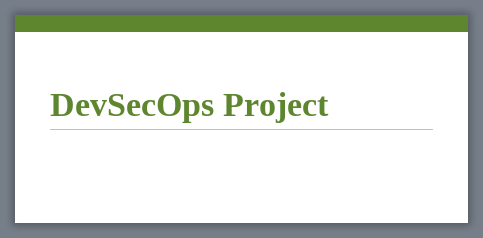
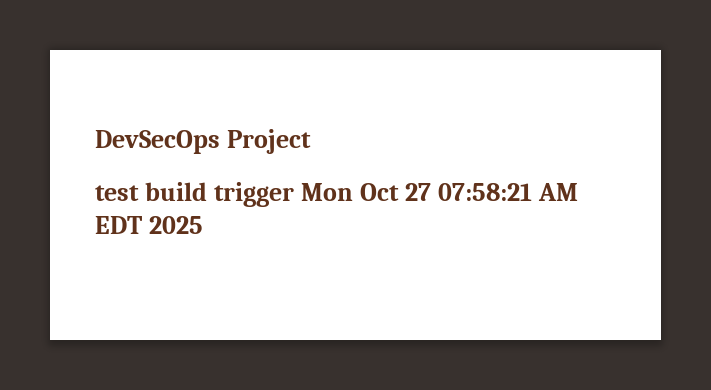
(330, 107) none -> [95,182,579,207] [95,216,204,234] // test build trigger Mon Oct 27 07:58:21 AM EDT 2025

